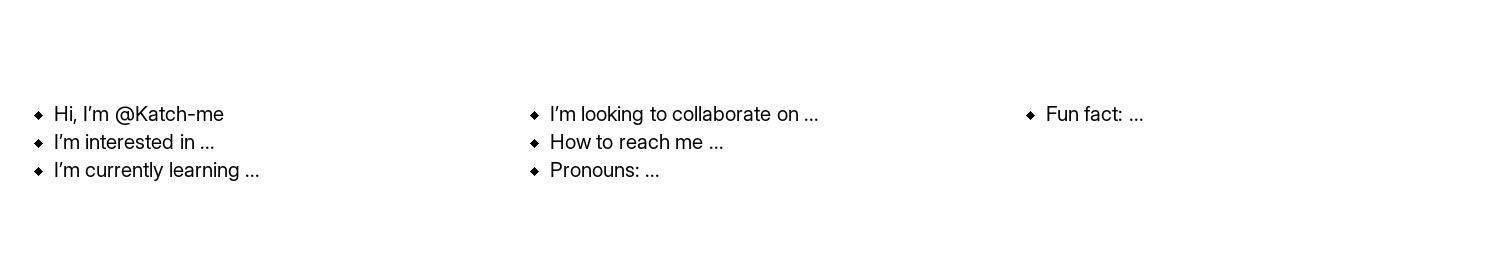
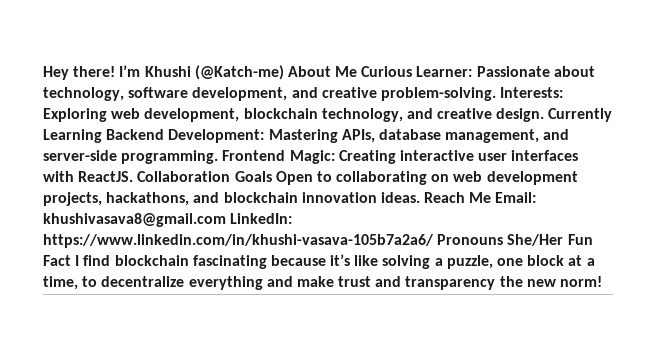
[53,106,224,125] [53,134,216,149] [53,162,261,181] [549,106,820,125] [549,134,724,149] [549,162,661,177] [1045,106,1144,121] Hi, I’m @Katch-me // I’m interested in ... // I’m currently learning ... // I’m looking to collaborate on ... // How to reach me ... // Pronouns: ... // Fun fact: ... -> [43,65,595,80] [43,87,564,101] [43,108,613,122] [43,129,570,143] [43,150,579,164] [43,171,578,185] [43,192,537,206] [43,213,293,227] [43,234,593,248] [43,254,595,269] [43,276,603,290] Hey there! I’m Khushi (@Katch-me) About Me Curious Learner: Passionate about technology, software development, and creative problem-solving. Interests: Exploring web development, blockchain technology, and creative design. Currently Learning Backend Development: Mastering APIs, database management, and server-side programming. Frontend Magic: Creating interactive user interfaces with ReactJS. Collaboration Goals Open to collaborating on web development projects, hackathons, and blockchain innovation ideas. Reach Me Email: khushivasava8@gmail.com LinkedIn: https://www.linkedin.com/in/khushi-vasava-105b7a2a6/ Pronouns She/Her Fun Fact I find blockchain fascinating because it’s like solving a puzzle, one block at a time, to decentralize everything and make trust and transparency the new norm!

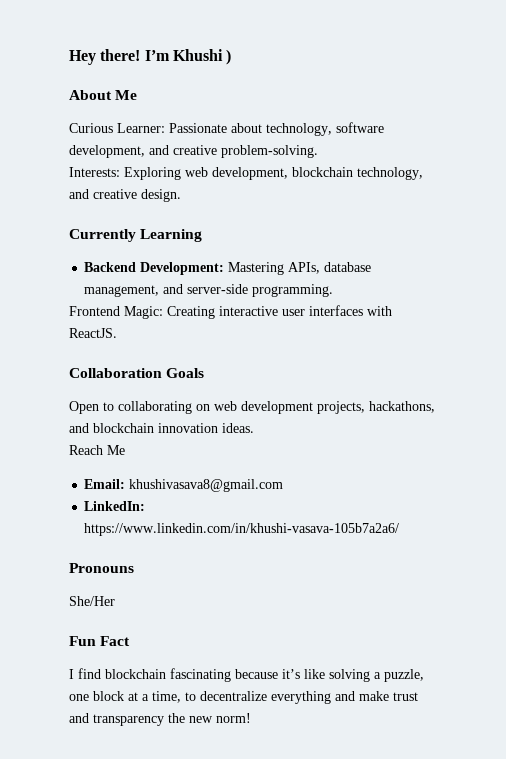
[194,65,284,80] (@Katch-me) -> [226,49,232,65] ) //
(358, 71) none -> (138, 95) //
(496, 94) none -> (318, 151) //
(545, 115) none -> (181, 195) //
(102, 136) none -> (203, 235) //
(219, 157) none -> (334, 290) //
(134, 176) none -> (117, 333) //
(272, 176) none -> (205, 373) //
(420, 197) none -> (254, 428) //
(492, 197) none -> (125, 450) //
(226, 220) none -> (284, 485) //
(434, 241) none -> (400, 529) //
(504, 239) none -> (134, 568) //
(564, 240) none -> (115, 601) //
(71, 260) none -> (131, 641) //

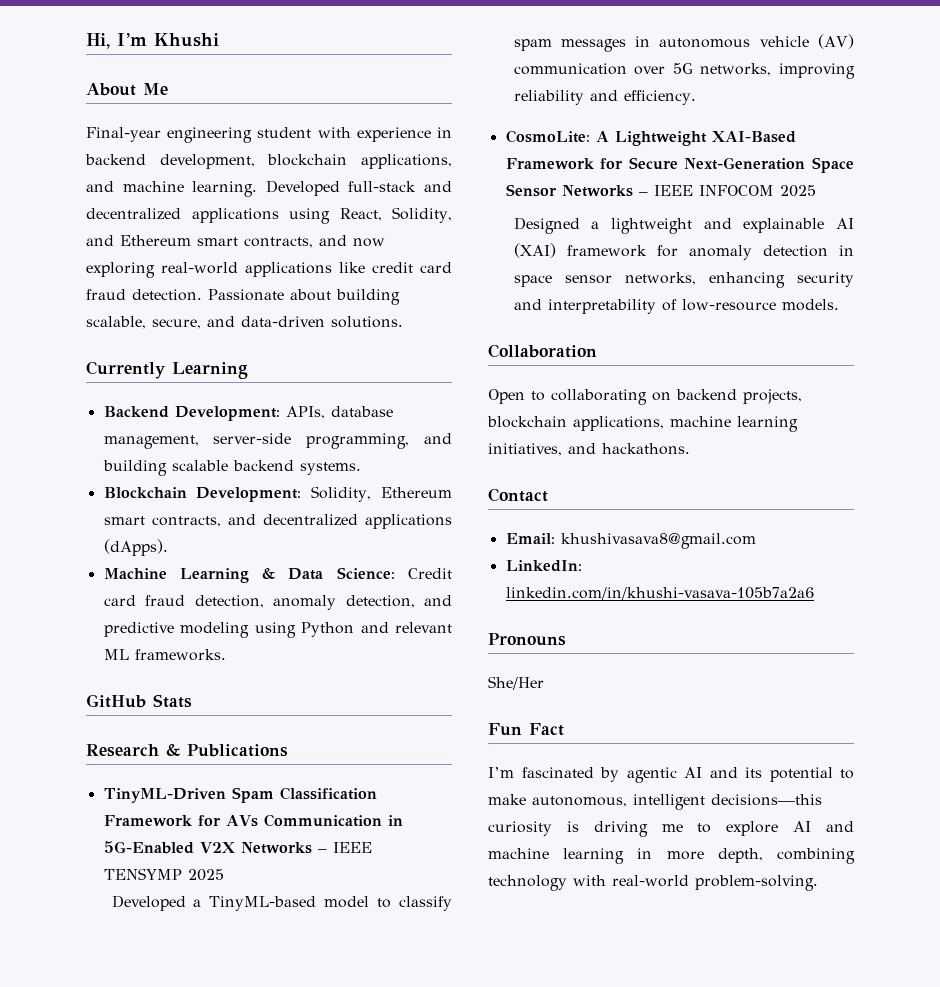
[69,49,141,65] Hey there! -> [86,33,110,49] Hi,
[226,49,232,65] ) -> (219, 40) none
[69,122,384,136] [69,145,318,158] [69,167,423,180] [69,189,181,202] Curious Learner: Passionate about technology, software development, and creative problem-solving. // Interests: Exploring web development, blockchain technology, and creative design. -> [86,127,452,143] [85,154,453,169] [86,180,452,197] [86,207,453,224] [86,235,385,248] [86,262,452,278] [86,289,400,305] [86,316,403,329] Final-year engineering student with experience in backend development, blockchain applications, and machine learning. Developed full-stack and decentralized applications using React, Solidity, and Ethereum smart contracts, and now exploring real-world applications like credit card fraud detection. Passionate about building scalable, secure, and data-driven solutions.
[228,262,285,275] Mastering -> (280, 413) none
[163,284,334,297] [69,305,392,319] [69,328,117,338] and server-side programming. // Frontend Magic: Creating interactive user interfaces with ReactJS. -> [213,433,452,449] [102,460,361,476] [103,486,452,502] [103,514,452,529] [103,539,168,556] [103,567,452,583] [103,595,452,610] [103,622,452,638] [103,649,226,661] [86,694,192,708] [86,743,288,757] [103,787,377,803] [103,814,403,827] [103,841,372,854] [103,868,224,881] [111,895,452,911] [513,34,855,52] [513,63,855,79] [513,90,696,105] [505,130,796,146] [505,157,854,173] [505,184,816,197] [513,217,854,234] [513,243,854,260] [513,272,854,288] [513,299,839,314] server-side programming, and building scalable backend systems. // Blockchain Development: Solidity, Ethereum smart contracts, and decentralized applications (dApps). // Machine Learning & Data Science: Credit card fraud detection, anomaly detection, and predictive modeling using Python and relevant ML frameworks. // GitHub Stats // Research & Publications // TinyML-Driven Spam Classification Framework for AVs Communication in 5G-Enabled V2X Networks – IEEE TENSYMP 2025 // Developed a TinyML-based model to classify spam messages in autonomous vehicle (AV) communication over 5G networks, improving reliability and efficiency. // CosmoLite: A Lightweight XAI-Based Framework for Secure Next-Generation Space Sensor Networks – IEEE INFOCOM 2025 // Designed a lightweight and explainable AI (XAI) framework for anomaly detection in space sensor networks, enhancing security and interpretability of low-resource models.
[166,368,205,378] Goals -> (597, 351) none
[214,401,435,414] [69,423,254,433] [69,445,125,455] web development projects, hackathons, and blockchain innovation ideas. // Reach Me -> [676,389,802,404] [487,416,798,432] [488,443,690,456] [488,488,548,502] backend projects, blockchain applications, machine learning initiatives, and hackathons. // Contact
[84,523,400,536] https://www.linkedin.com/in/khushi-vasava-105b7a2a6/ -> [505,587,814,600] linkedin.com/in/khushi-vasava-105b7a2a6
[69,668,424,682] [69,691,418,704] [69,713,251,726] I find blockchain fascinating because it’s like solving a puzzle, one block at a time, to decentralize everything and make trust and transparency the new norm! -> [488,767,854,783] [488,794,822,810] [488,821,854,837] [488,848,855,864] [488,875,818,891] I’m fascinated by agentic AI and its potential to make autonomous, intelligent decisions—this curiosity is driving me to explore AI and machine learning in more depth, combining technology with real-world problem-solving.

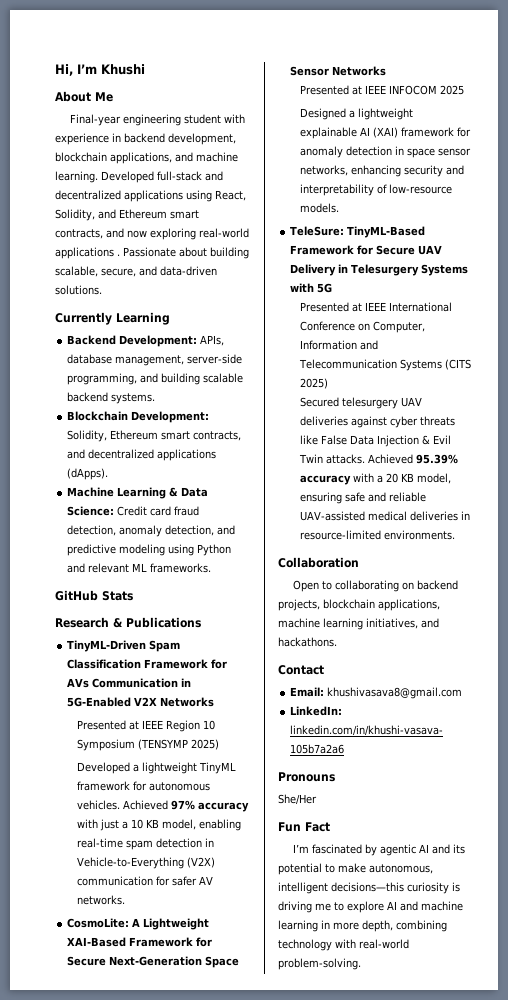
[339,262,452,273] [86,289,202,301] like credit card fraud detection. -> [117,254,120,256] .
[317,842,372,853] [103,868,224,881] [111,895,452,911] [513,34,855,52] [513,63,855,79] [513,90,696,105] – IEEE TENSYMP 2025 // Developed a TinyML-based model to classify spam messages in autonomous vehicle (AV) communication over 5G networks, improving reliability and efficiency. -> [76,720,215,732] [76,739,219,751] [76,762,236,774] [76,781,210,791] [76,800,249,812] [76,819,241,831] [76,838,214,850] [76,857,215,869] [76,876,213,886] [76,895,125,905] // Presented at IEEE Region 10 Symposium (TENSYMP 2025) // Developed a lightweight TinyML framework for autonomous vehicles. Achieved 97% accuracy with just a 10 KB model, enabling real-time spam detection in Vehicle-to-Everything (V2X) communication for safer AV networks.
[638,192,648,196] – -> [299,85,362,95] // Presented at
[703,218,732,229] and -> (413, 114) none
(839, 305) none -> [290,226,426,238] [290,245,443,255] [290,264,469,276] [290,283,333,293] [299,302,452,312] [299,321,425,333] [299,340,378,350] [298,359,471,371] [299,378,328,389] [299,397,422,409] [299,416,455,428] [299,435,451,447] [298,454,458,464] [299,473,451,485] [299,492,426,504] [299,511,470,521] [299,530,455,540] // TeleSure: TinyML-Based Framework for Secure UAV Delivery in Telesurgery Systems with 5G // Presented at IEEE International Conference on Computer, Information and Telecommunication Systems (CITS 2025) // Secured telesurgery UAV deliveries against cyber threats like False Data Injection & Evil Twin attacks. Achieved 95.39% accuracy with a 20 KB model, ensuring safe and reliable UAV-assisted medical deliveries in resource-limited environments.

